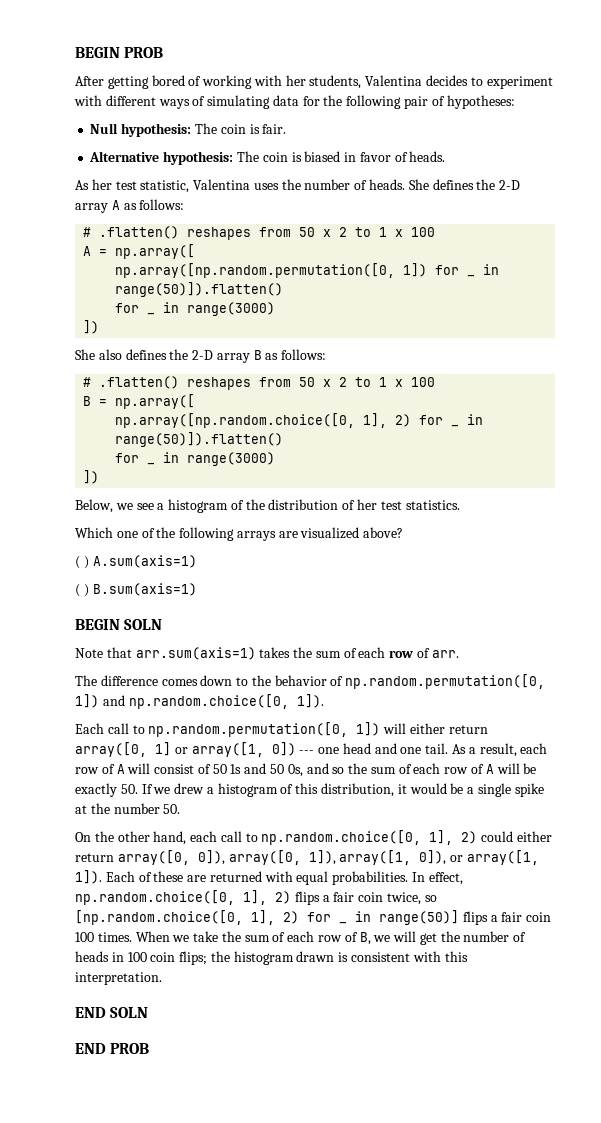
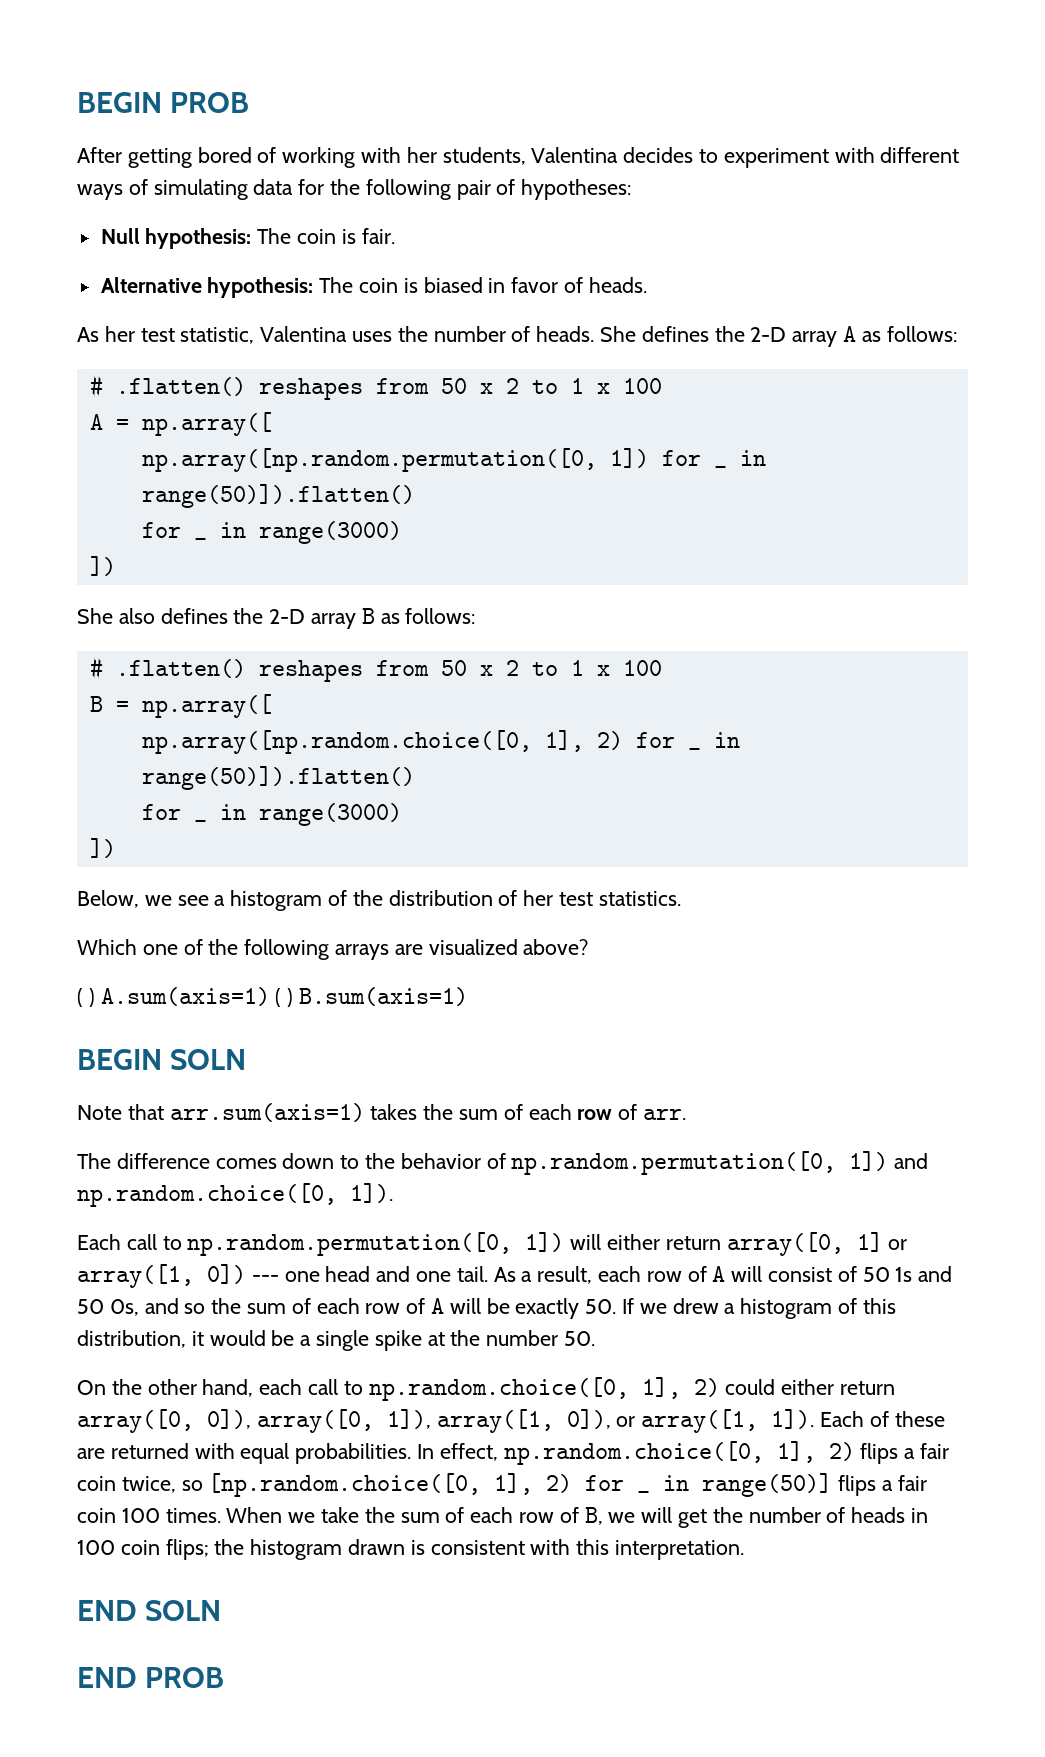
(197, 561) // -> (270, 996) none

